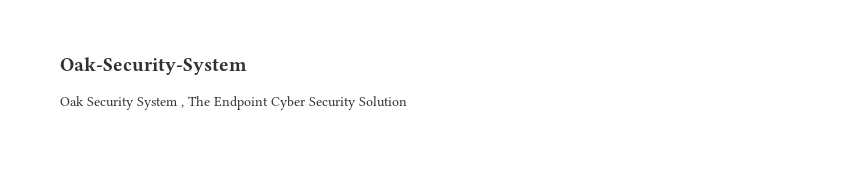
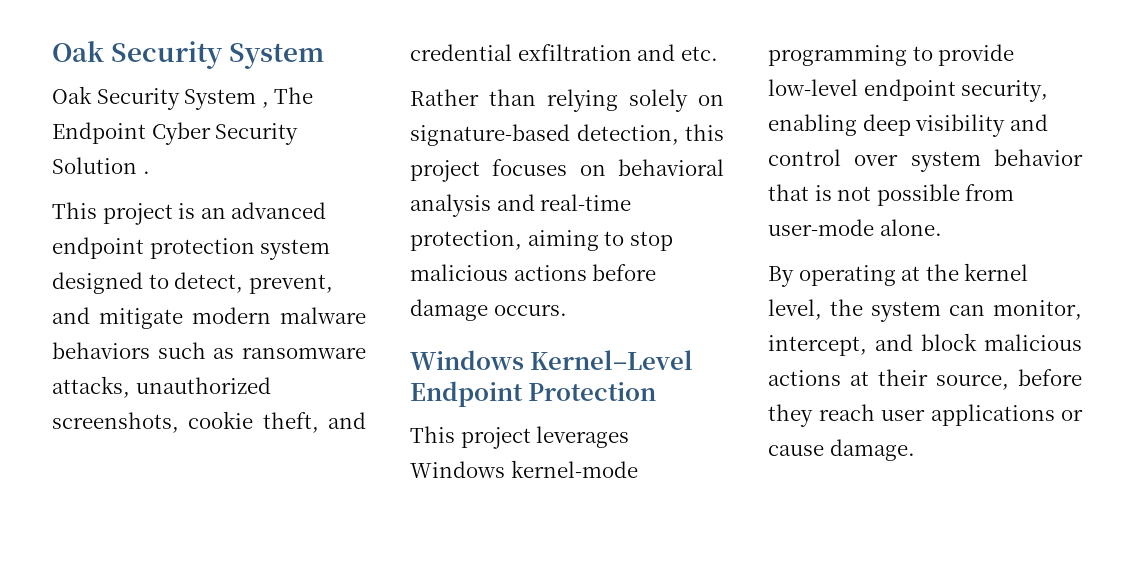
[60,57,247,75] Oak-Security-System -> [52,41,325,69] Oak Security System
(407, 101) none -> [142,171,150,174] [52,202,327,225] [52,237,331,260] [52,272,333,294] [52,307,366,329] [52,342,366,359] [52,376,271,398] [52,411,366,433] [410,44,718,61] [410,89,724,112] [410,124,724,146] [410,159,724,182] [410,194,632,217] [410,230,673,251] [410,264,657,281] [410,299,567,321] [410,350,694,370] [410,381,657,407] [410,426,630,449] [410,460,638,478] [768,44,1015,66] [768,79,1049,102] [768,114,1048,137] [768,149,1083,172] [768,184,1015,206] [768,219,942,236] [768,263,1029,287] [768,299,1082,322] [768,333,1082,356] [768,369,1082,390] [768,404,1083,427] [768,439,915,461] . // This project is an advanced endpoint protection system designed to detect, prevent, and mitigate modern malware behaviors such as ransomware attacks, unauthorized screenshots, cookie theft, and credential exfiltration and etc. // Rather than relying solely on signature-based detection, this project focuses on behavioral analysis and real-time protection, aiming to stop malicious actions before damage occurs. // Windows Kernel–Level Endpoint Protection // This project leverages Windows kernel-mode programming to provide low-level endpoint security, enabling deep visibility and control over system behavior that is not possible from user-mode alone. // By operating at the kernel level, the system can monitor, intercept, and block malicious actions at their source, before they reach user applications or cause damage.

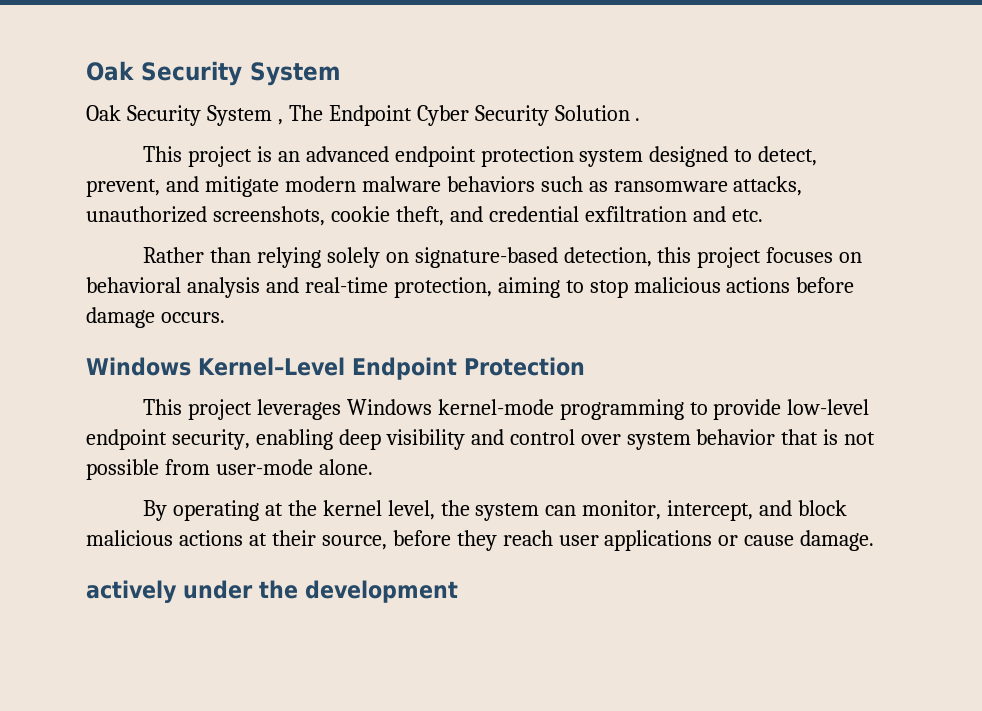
(915, 450) none -> [86,580,458,603] // actively under the development

